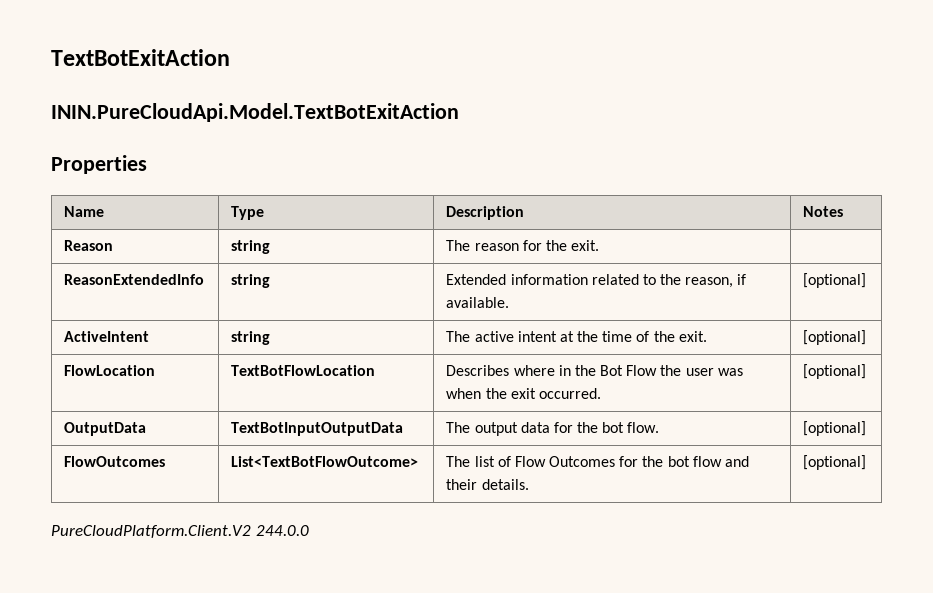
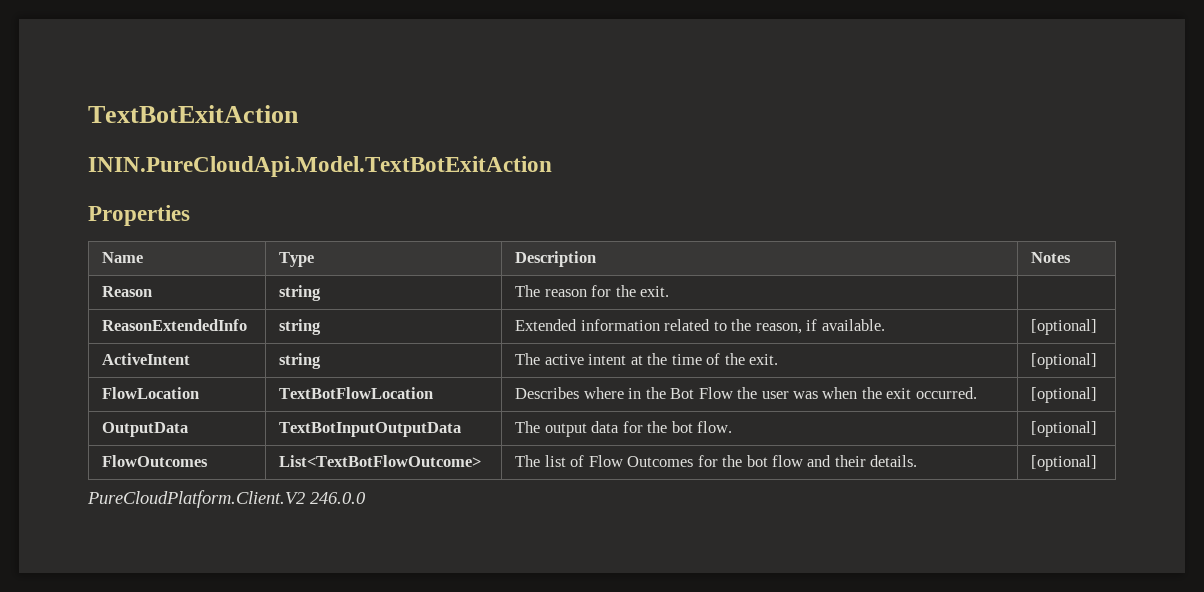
[255,525,309,536] 244.0.0 -> [310,492,366,504] 246.0.0

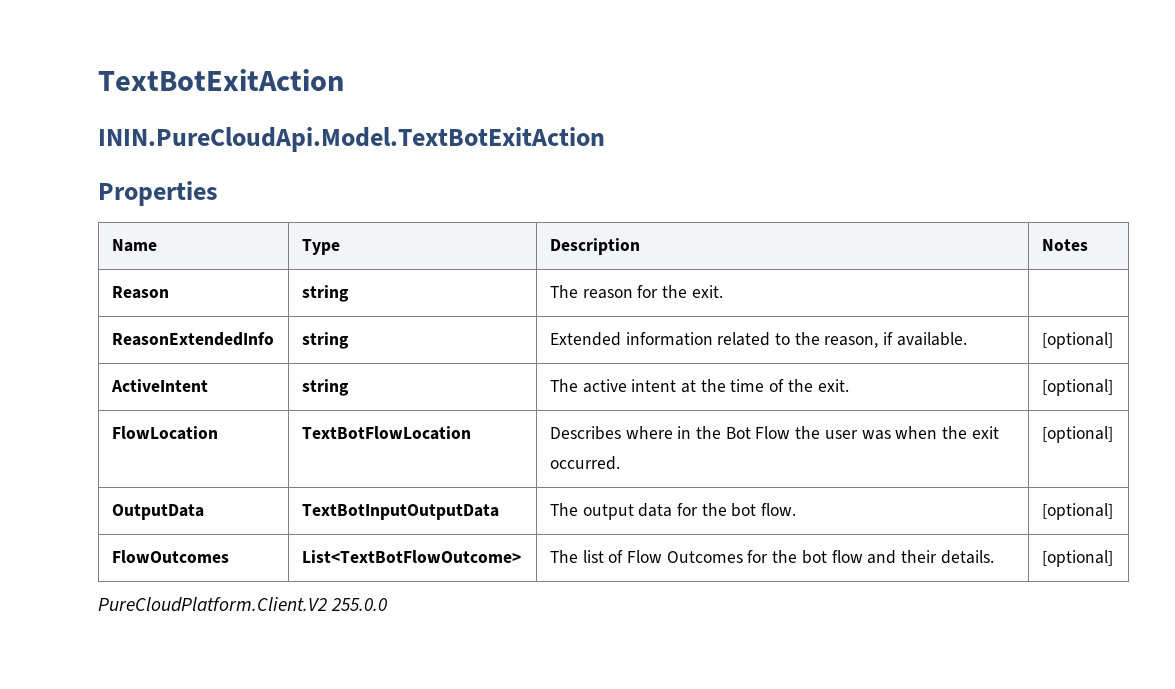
[310,492,366,504] 246.0.0 -> [331,598,388,611] 255.0.0

